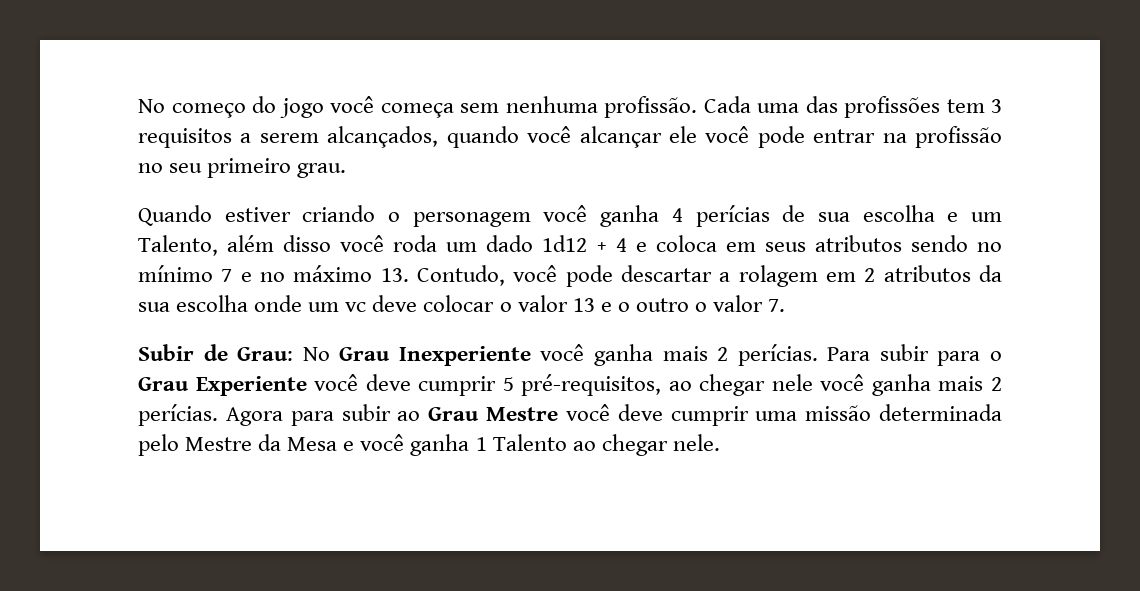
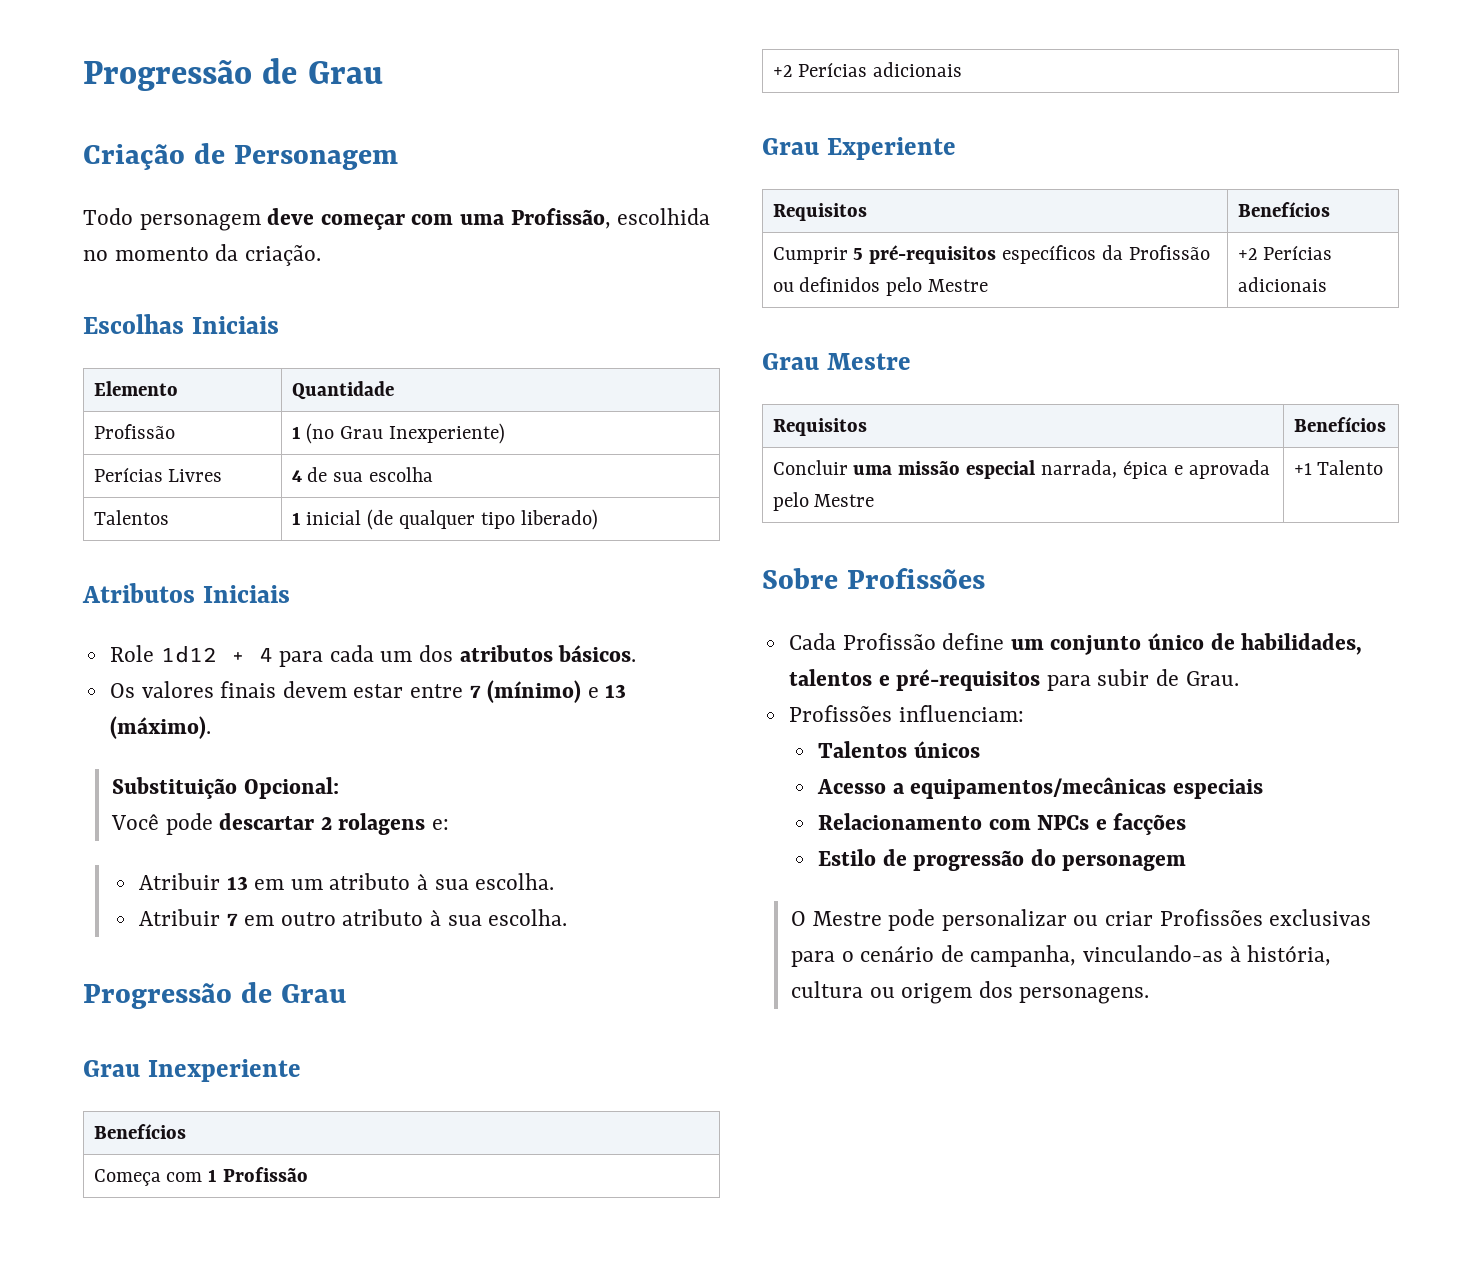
[138,96,1002,118] [138,126,1002,148] [138,158,347,178] [138,205,1003,227] [138,235,1002,256] [138,265,1003,287] [138,295,786,312] [138,344,1002,366] [138,374,1003,396] [138,404,1003,426] [138,434,720,456] No começo do jogo você começa sem nenhuma profissão. Cada uma das profissões tem 3 requisitos a serem alcançados, quando você alcançar ele você pode entrar na profissão no seu primeiro grau. // Quando estiver criando o personagem você ganha 4 perícias de sua escolha e um Talento, além disso você roda um dado 1d12 + 4 e coloca em seus atributos sendo no mínimo 7 e no máximo 13. Contudo, você pode descartar a rolagem em 2 atributos da sua escolha onde um vc deve colocar o valor 13 e o outro o valor 7. // Subir de Grau: No Grau Inexperiente você ganha mais 2 perícias. Para subir para o Grau Experiente você deve cumprir 5 pré-requisitos, ao chegar nele você ganha mais 2 perícias. Agora para subir ao Grau Mestre você deve cumprir uma missão determinada pelo Mestre da Mesa e você ganha 1 Talento ao chegar nele. -> [83,58,383,91] [83,143,398,170] [83,208,711,231] [83,244,321,266] [83,314,279,334] [93,381,178,396] [291,381,394,400] [93,424,175,439] [291,423,506,444] [93,467,223,482] [291,467,434,482] [93,510,169,525] [291,509,599,530] [82,583,290,603] [109,645,637,667] [109,680,627,703] [109,716,211,739] [112,777,339,799] [111,813,450,835] [138,873,555,890] [138,909,568,926] [83,982,346,1009] [83,1059,301,1082] [93,1124,186,1139] [93,1167,309,1186] [772,62,963,77] [762,137,956,160] [772,203,867,221] [1237,202,1330,217] [772,245,1211,264] [772,277,989,296] [1237,245,1333,260] [1237,277,1327,292] [762,353,911,370] [772,418,867,436] [1293,417,1386,432] [772,460,1271,479] [772,492,875,511] [1293,460,1384,475] [762,568,985,589] [788,633,1363,655] [788,669,1239,691] [788,705,1024,722] [817,741,980,758] [816,777,1263,799] [817,813,1187,835] [817,849,1187,871] [791,909,1372,931] [791,945,1332,967] [791,981,1150,1004] Progressão de Grau // Criação de Personagem // Todo personagem deve começar com uma Profissão, escolhida no momento da criação. // Escolhas Iniciais // Elemento | Quantidade // Profissão | 1 (no Grau Inexperiente) // Perícias Livres | 4 de sua escolha // Talentos | 1 inicial (de qualquer tipo liberado) // Atributos Iniciais // Role 1d12 + 4 para cada um dos atributos básicos. // Os valores finais devem estar entre 7 (mínimo) e 13 (máximo). // Substituição Opcional: // Você pode descartar 2 rolagens e: // Atribuir 13 em um atributo à sua escolha. // Atribuir 7 em outro atributo à sua escolha. // Progressão de Grau // Grau Inexperiente // Benefícios // Começa com 1 Profissão // +2 Perícias adicionais // Grau Experiente // Requisitos | Benefícios // Cumprir 5 pré-requisitos específicos da Profissão ou definidos pelo Mestre | +2 Perícias adicionais // Grau Mestre // Requisitos | Benefícios // Concluir uma missão especial narrada, épica e aprovada pelo Mestre | +1 Talento // Sobre Profissões // Cada Profissão define um conjunto único de habilidades, talentos e pré-requisitos para subir de Grau. // Profissões influenciam: // Talentos únicos // Acesso a equipamentos/mecânicas especiais // Relacionamento com NPCs e facções // Estilo de progressão do personagem // O Mestre pode personalizar ou criar Profissões exclusivas para o cenário de campanha, vinculando-as à história, cultura ou origem dos personagens.

